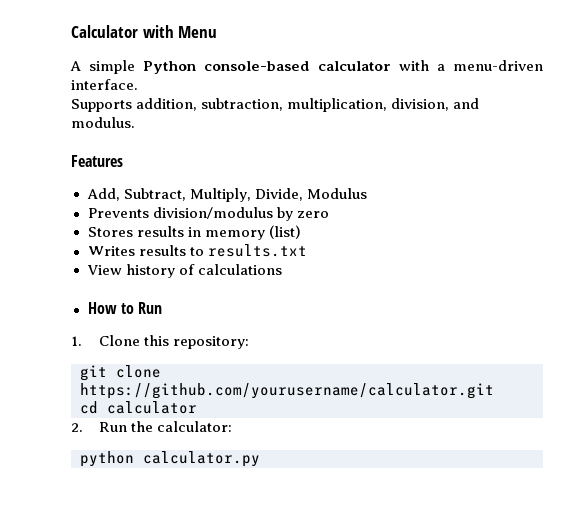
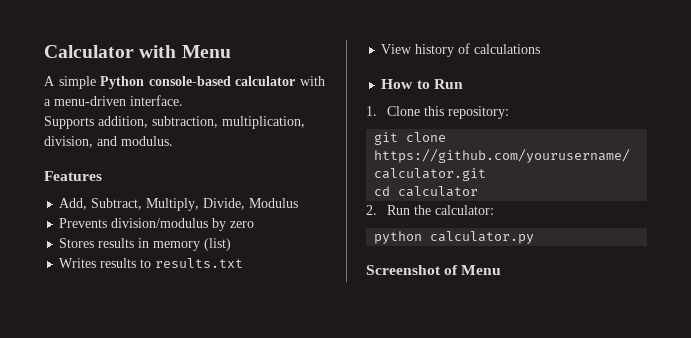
(260, 459) none -> [366,265,502,275] // Screenshot of Menu

